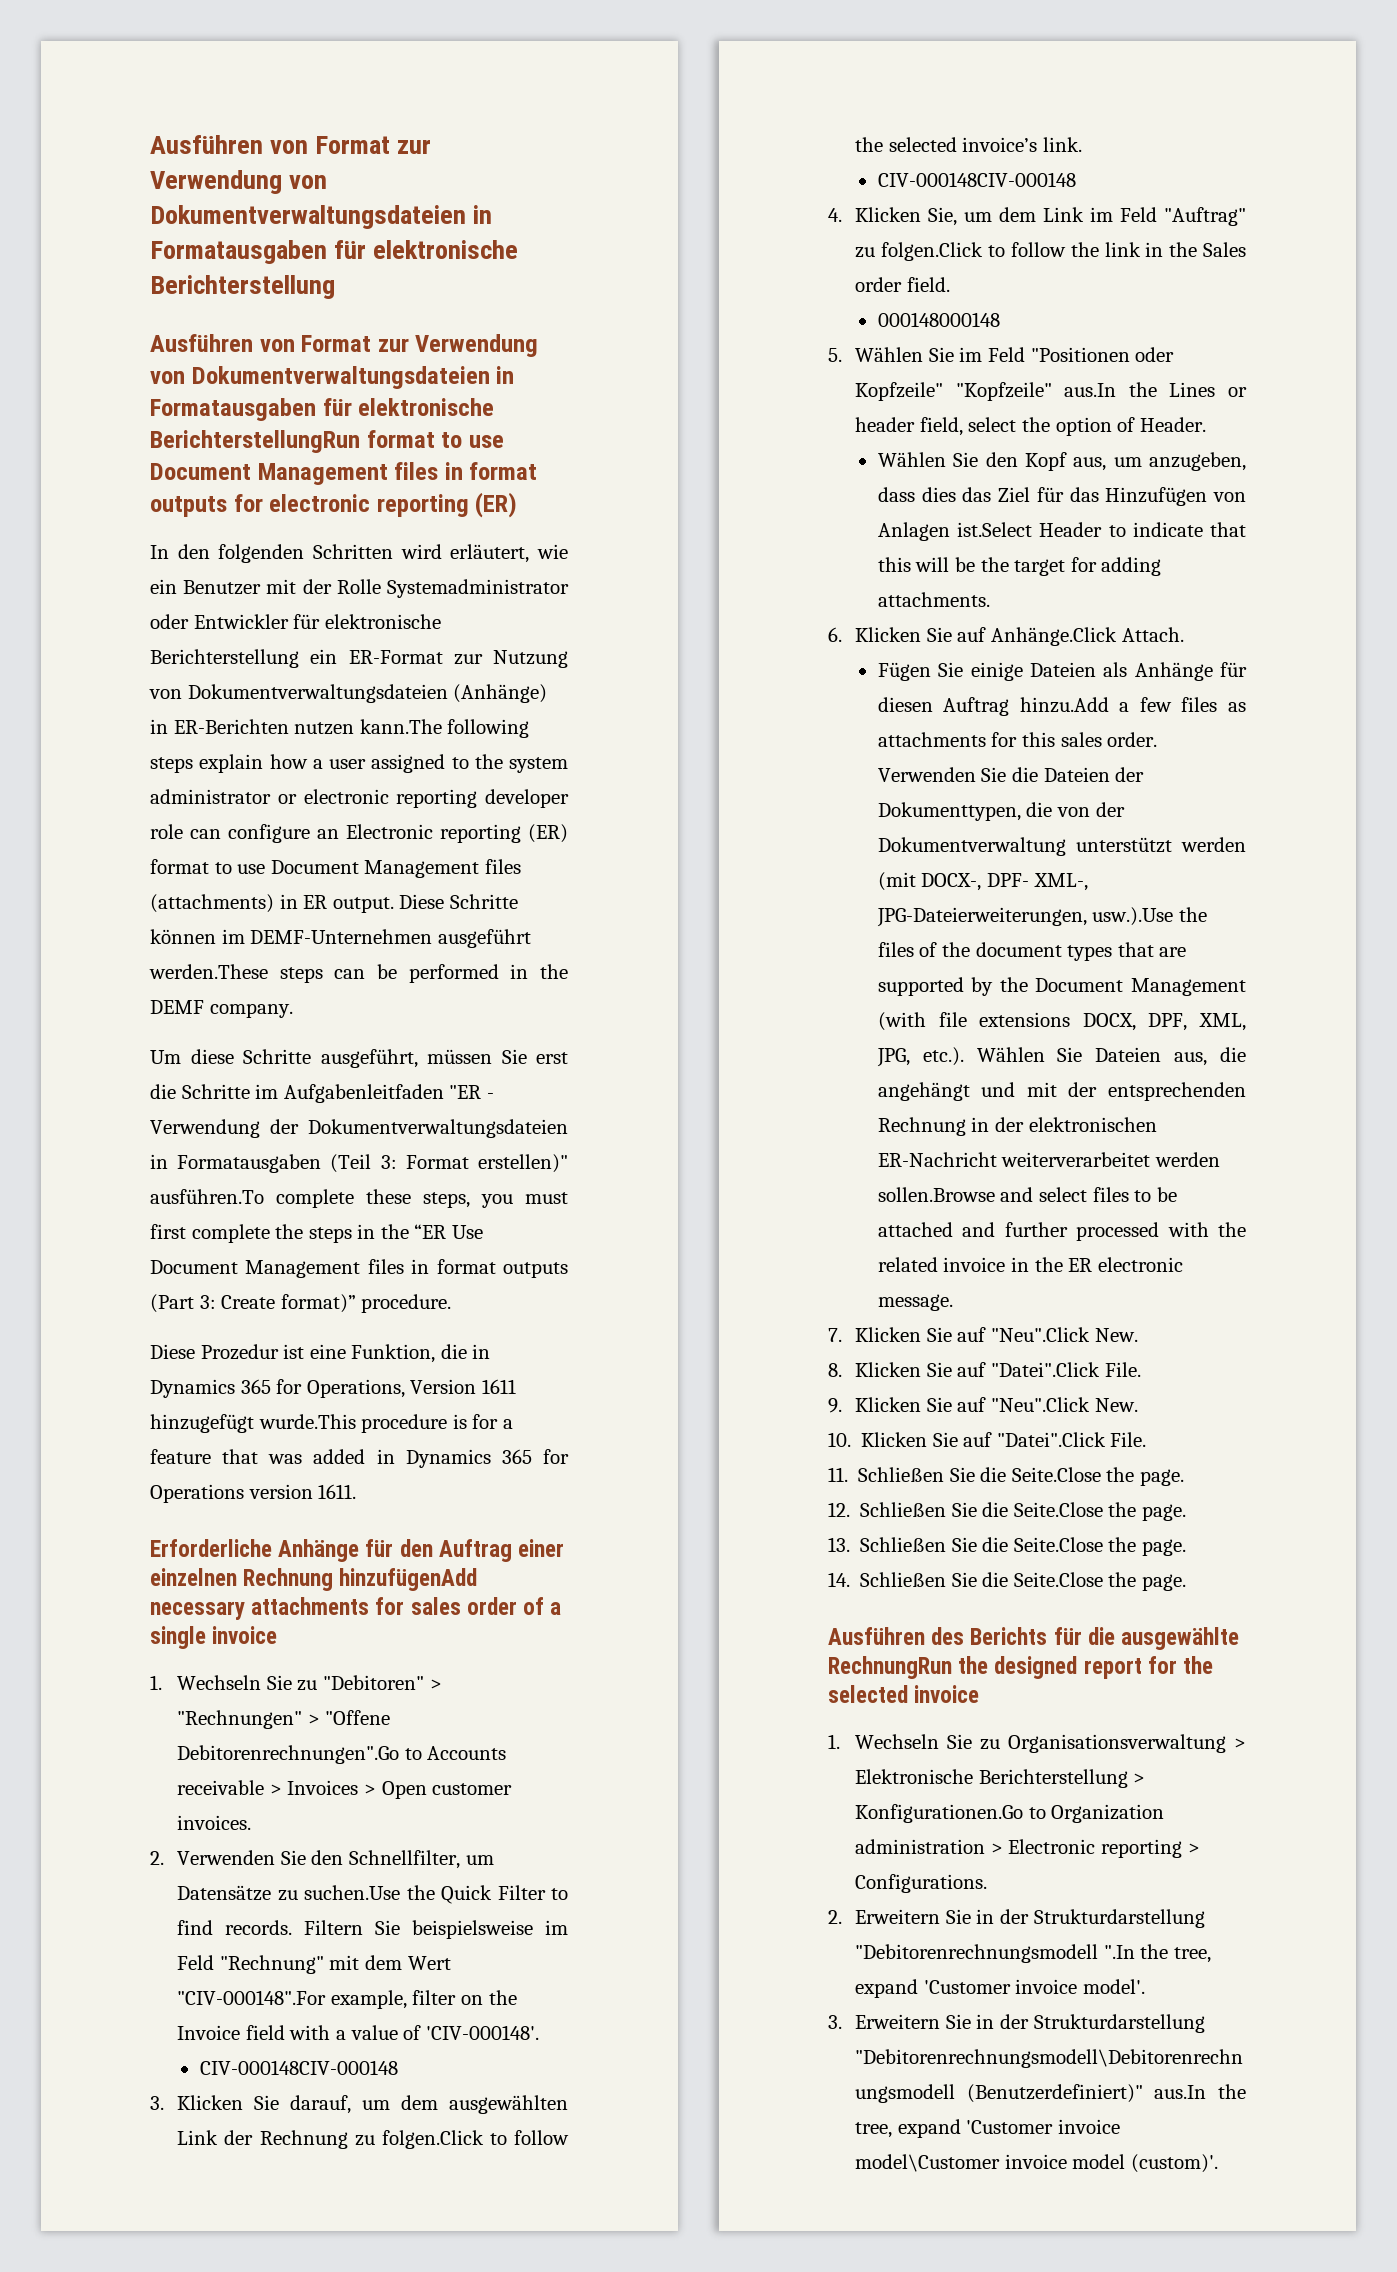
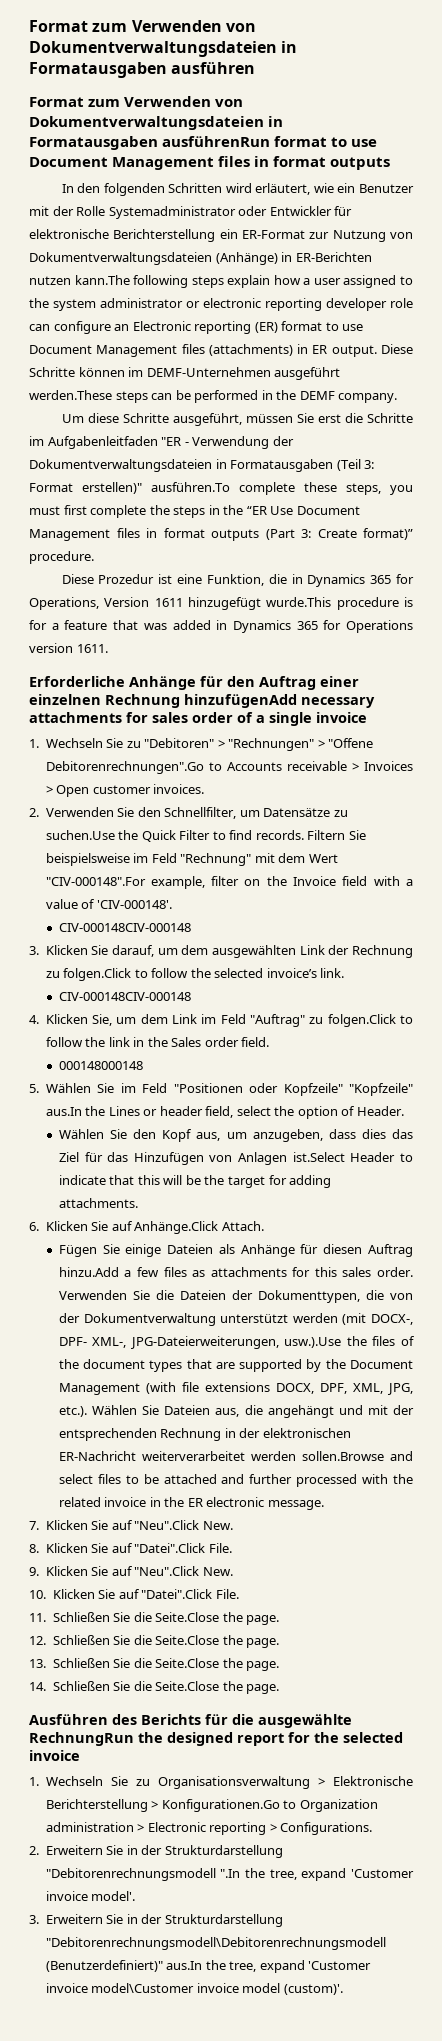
[150,135,432,154] [150,170,328,194] [150,205,493,229] [150,240,519,264] [150,275,335,299] [150,334,539,357] [150,366,515,389] [150,398,495,421] [150,430,360,453] Ausführen von Format zur Verwendung von Dokumentverwaltungsdateien in Formatausgaben für elektronische Berichterstellung // Ausführen von Format zur Verwendung von Dokumentverwaltungsdateien in Formatausgaben für elektronische BerichterstellungRun -> [29,20,256,32] [29,41,298,57] [29,62,256,78] [29,96,244,107] [29,116,284,130] [29,136,271,150] Format zum Verwenden von Dokumentverwaltungsdateien in Formatausgaben ausführen // Format zum Verwenden von Dokumentverwaltungsdateien in Formatausgaben ausführenRun
[233,492,518,518] for electronic reporting (ER) -> (391, 163) none

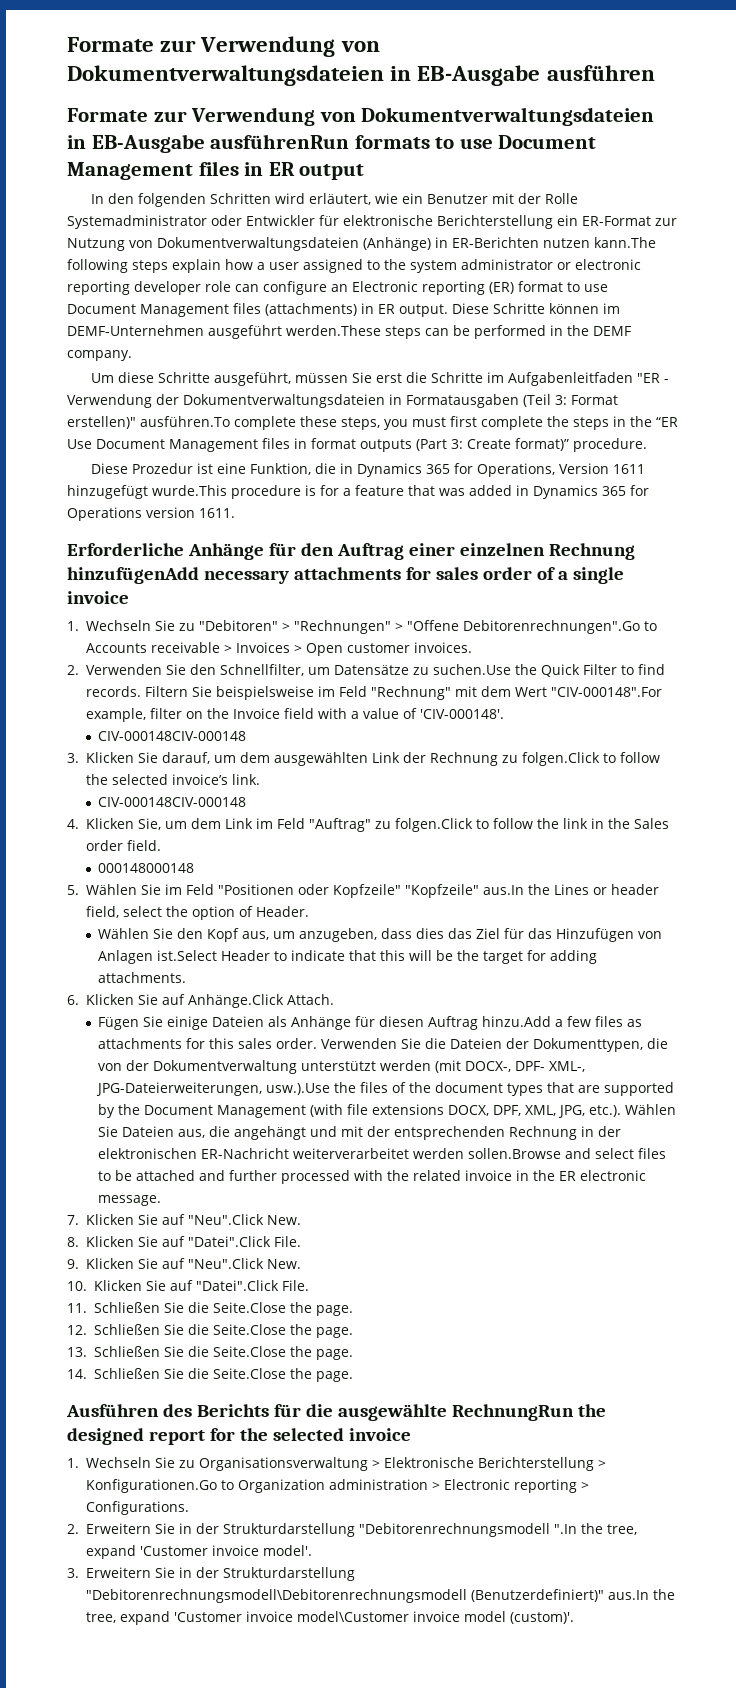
[29,20,256,32] [29,41,298,57] [29,62,167,78] Format zum Verwenden von Dokumentverwaltungsdateien in Formatausgaben -> [67,36,380,57] [67,65,541,86] Formate zur Verwendung von Dokumentverwaltungsdateien in EB-Ausgabe
[29,96,244,107] [29,116,284,130] [29,136,328,150] Format zum Verwenden von Dokumentverwaltungsdateien in Formatausgaben ausführenRun format -> [67,107,655,126] [67,134,430,153] Formate zur Verwendung von Dokumentverwaltungsdateien in EB-Ausgabe ausführenRun formats
[273,156,391,170] format outputs -> [268,162,365,180] ER output

